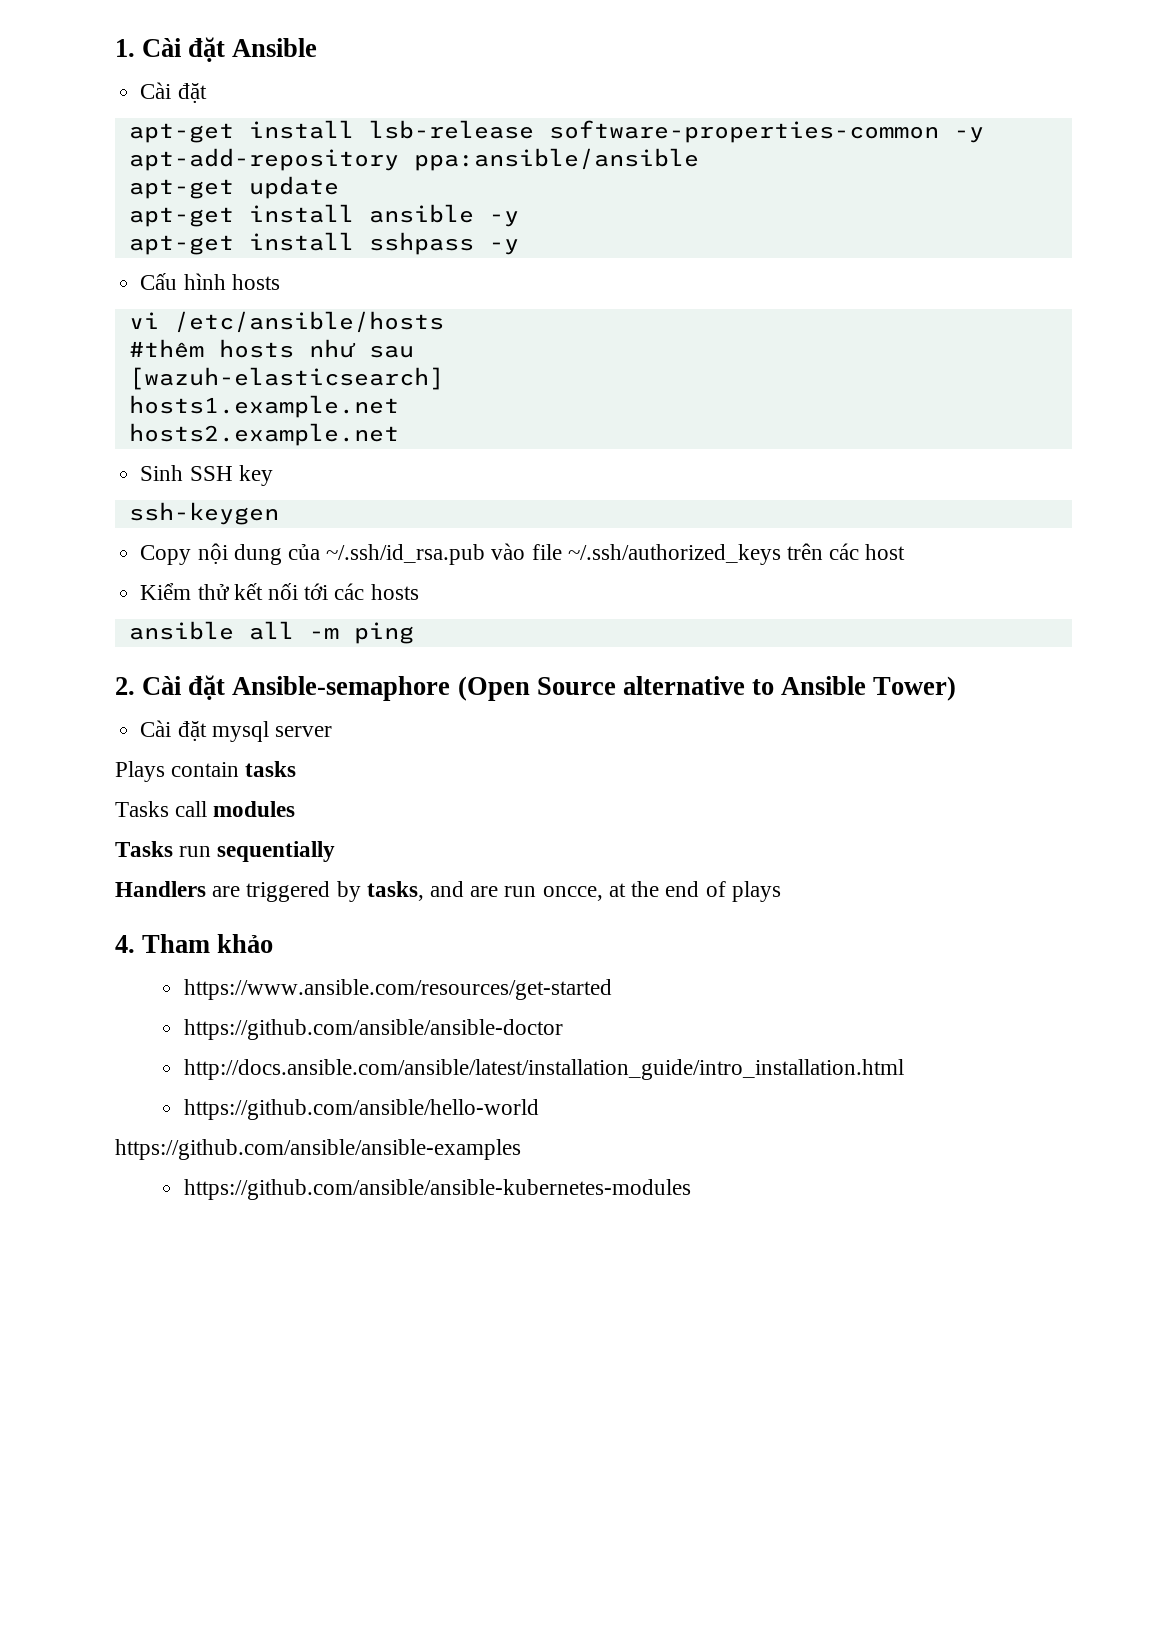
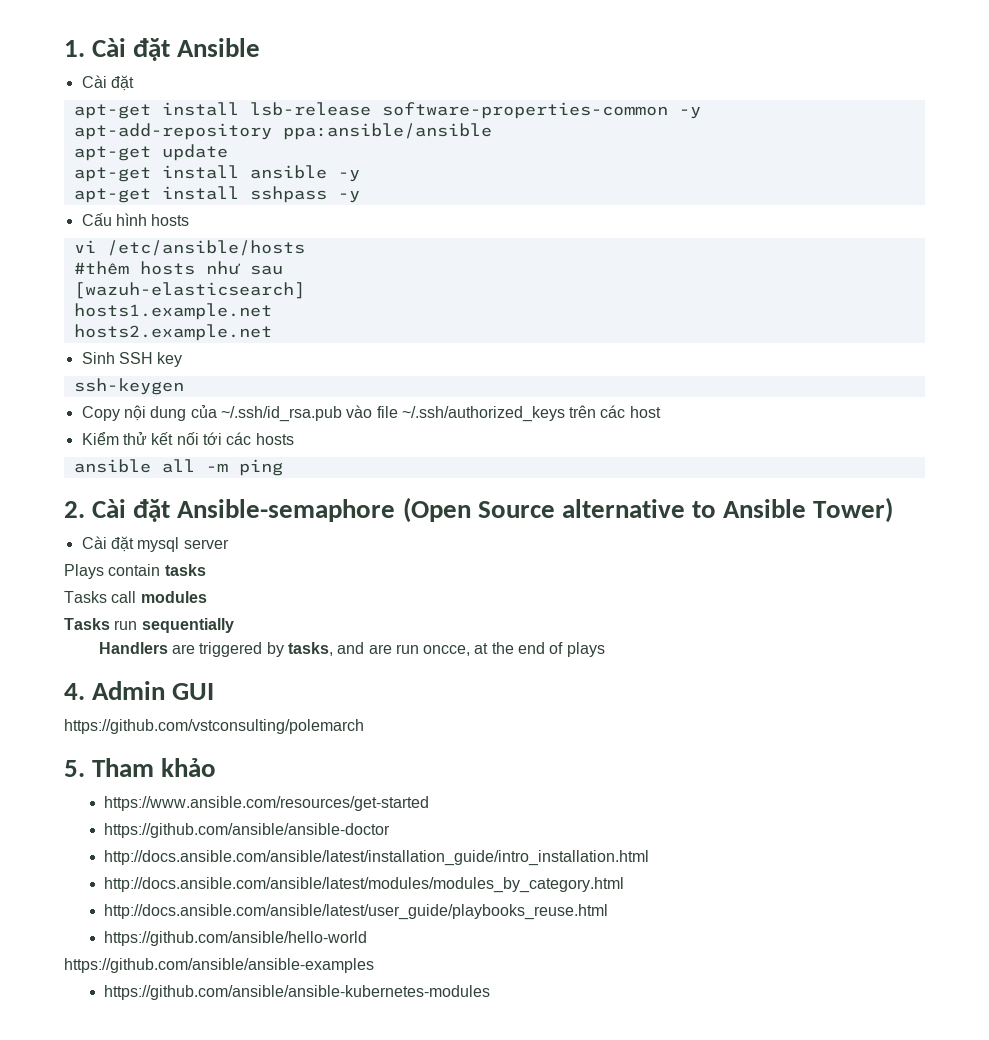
(135, 944) none -> [92,681,215,700] [64,719,364,734] [64,760,85,777] Admin GUI // https://github.com/vstconsulting/polemarch // 5.
(904, 1069) none -> [104,877,625,893] [104,904,609,920] // http://docs.ansible.com/ansible/latest/modules/modules_by_category.html // http://docs.ansible.com/ansible/latest/user_guide/playbooks_reuse.html

